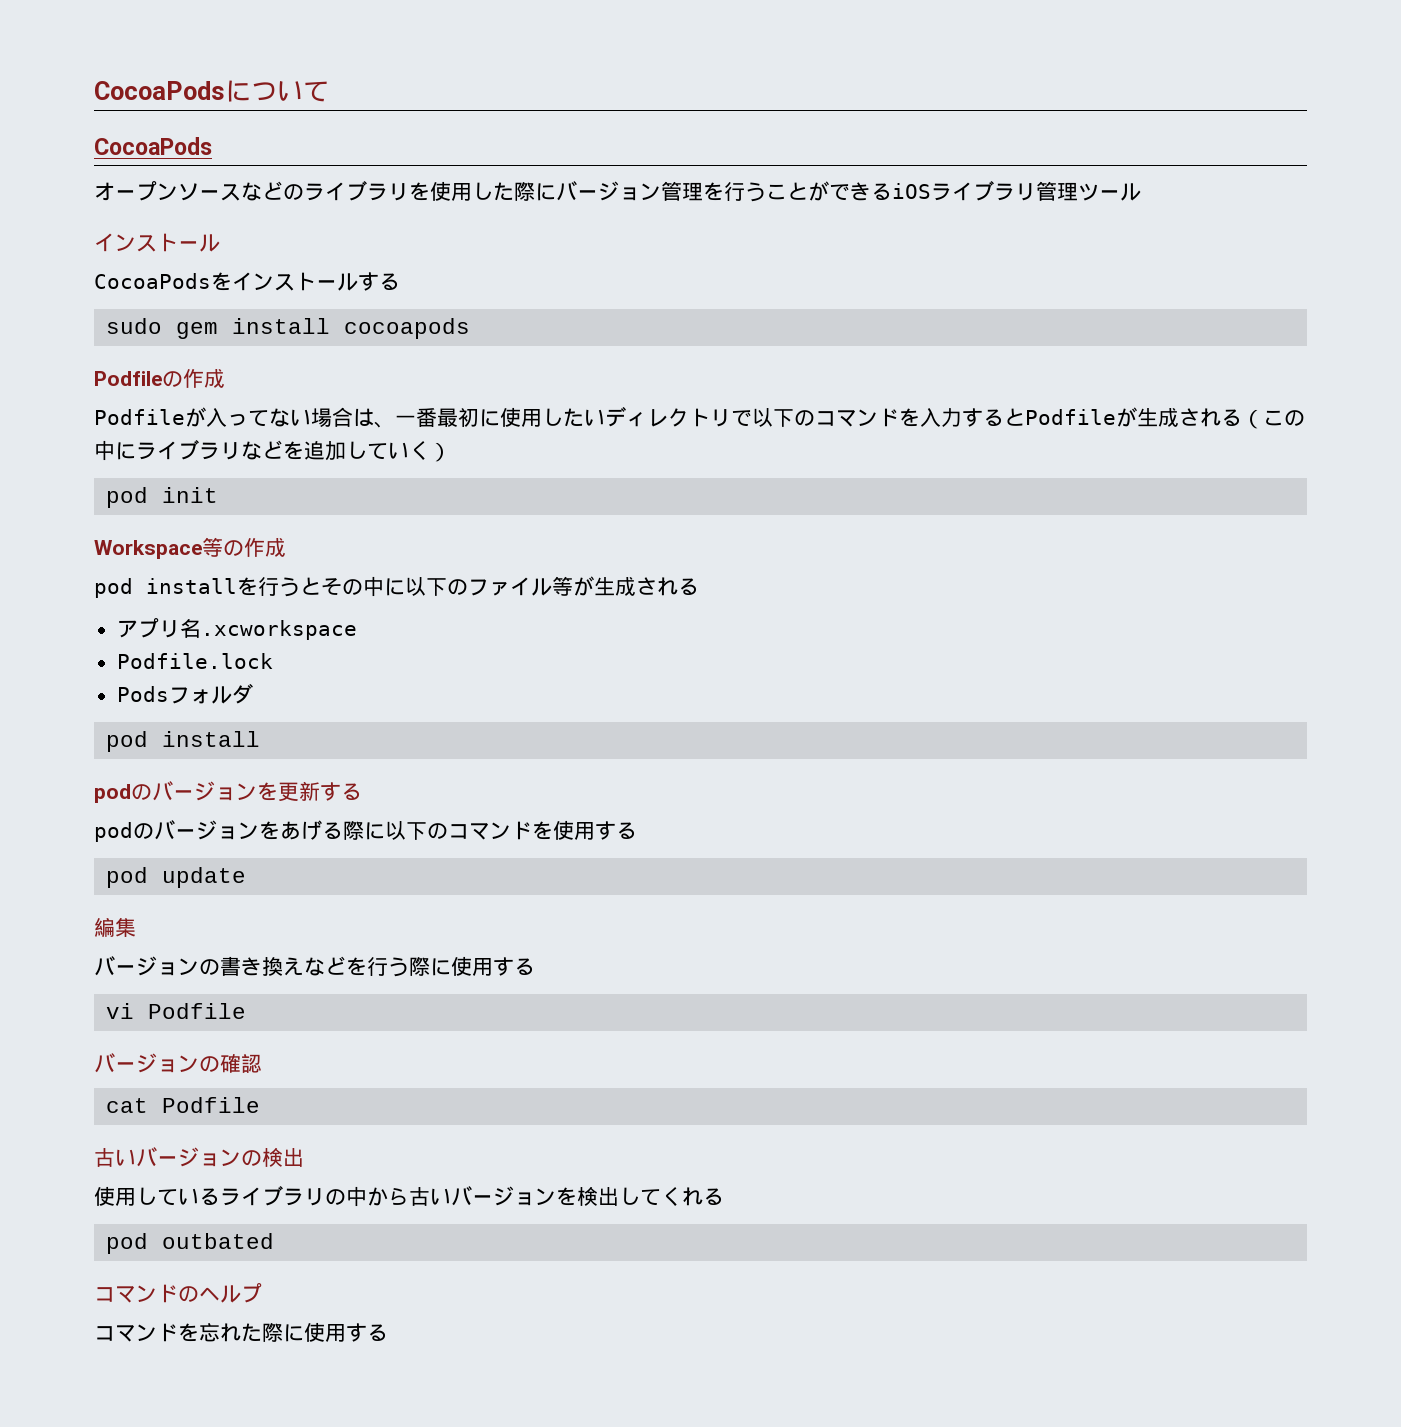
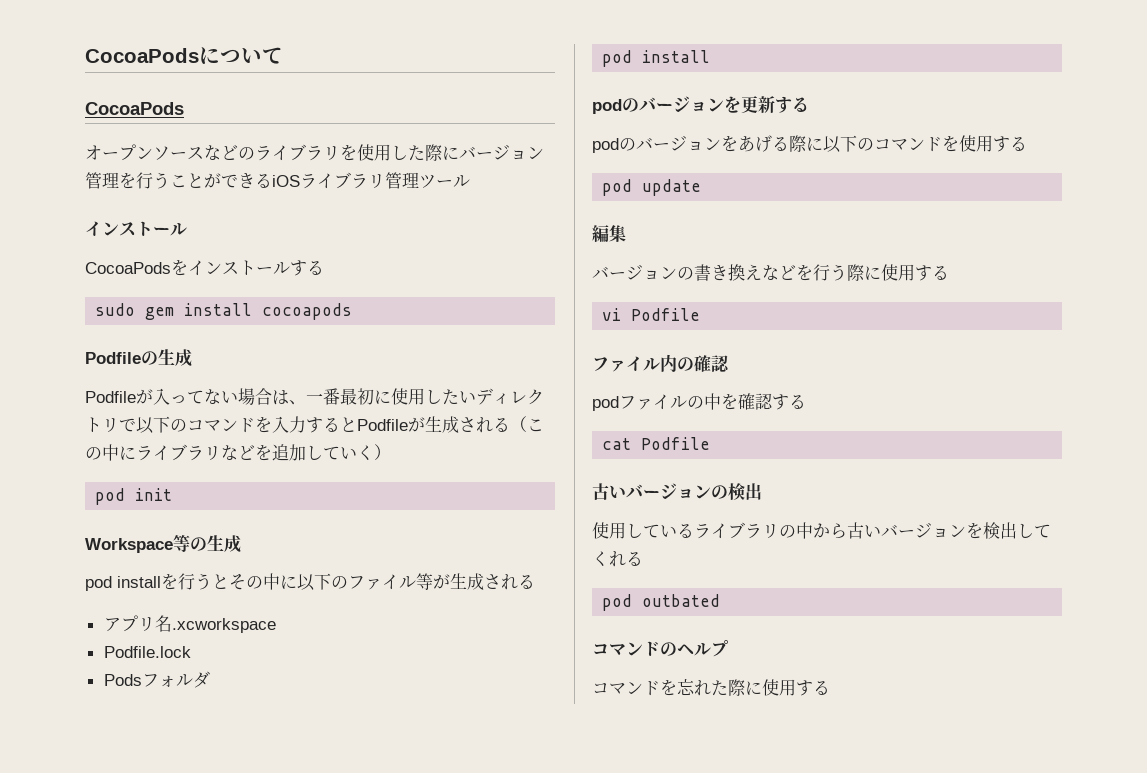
[183,369,204,388] 作 -> [158,349,175,365] 生
[244,538,265,557] 作 -> [207,535,224,551] 生
[94,1053,199,1073] バージョン -> [592,354,677,372] ファイル内
(262, 1063) none -> [592,393,806,411] // podファイルの中を確認する

